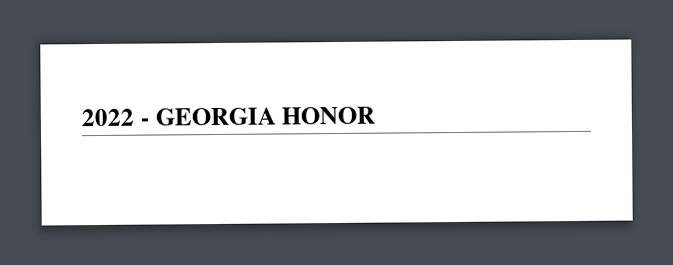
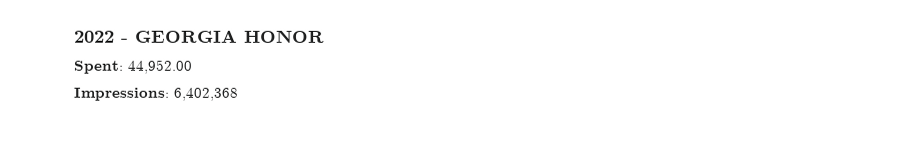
(376, 115) none -> [74,59,193,74] [73,87,238,101] // Spent: 44,952.00 // Impressions: 6,402,368

